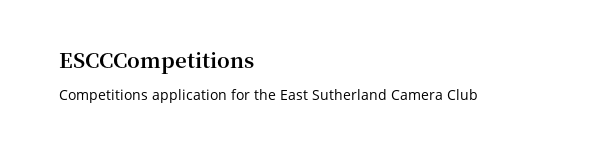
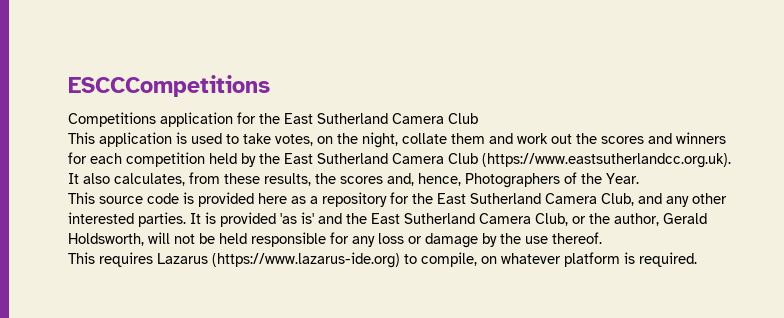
(478, 94) none -> [68,132,726,148] [68,152,731,168] [68,172,639,188] [68,192,727,207] [68,212,707,227] [68,232,602,248] [68,252,697,268] // This application is used to take votes, on the night, collate them and work out the scores and winners for each competition held by the East Sutherland Camera Club (https://www.eastsutherlandcc.org.uk). It also calculates, from these results, the scores and, hence, Photographers of the Year. // This source code is provided here as a repository for the East Sutherland Camera Club, and any other interested parties. It is provided 'as is' and the East Sutherland Camera Club, or the author, Gerald Holdsworth, will not be held responsible for any loss or damage by the use thereof. // This requires Lazarus (https://www.lazarus-ide.org) to compile, on whatever platform is required.

